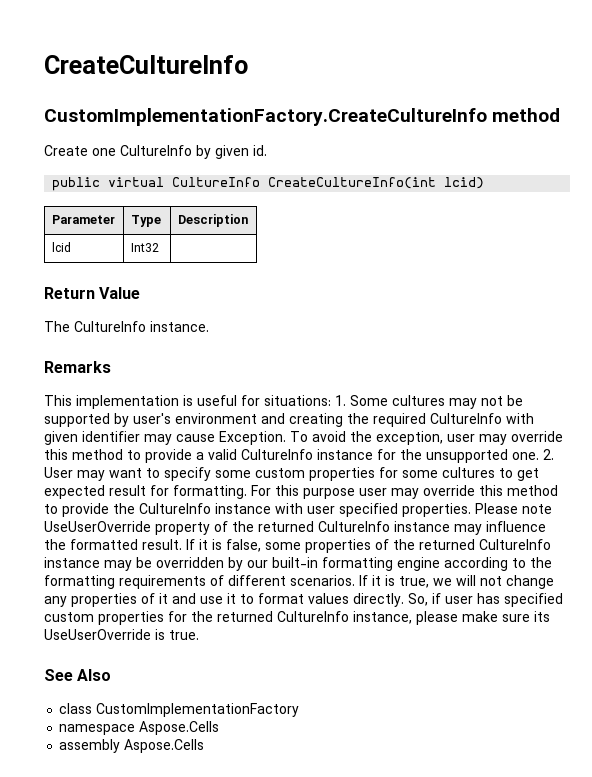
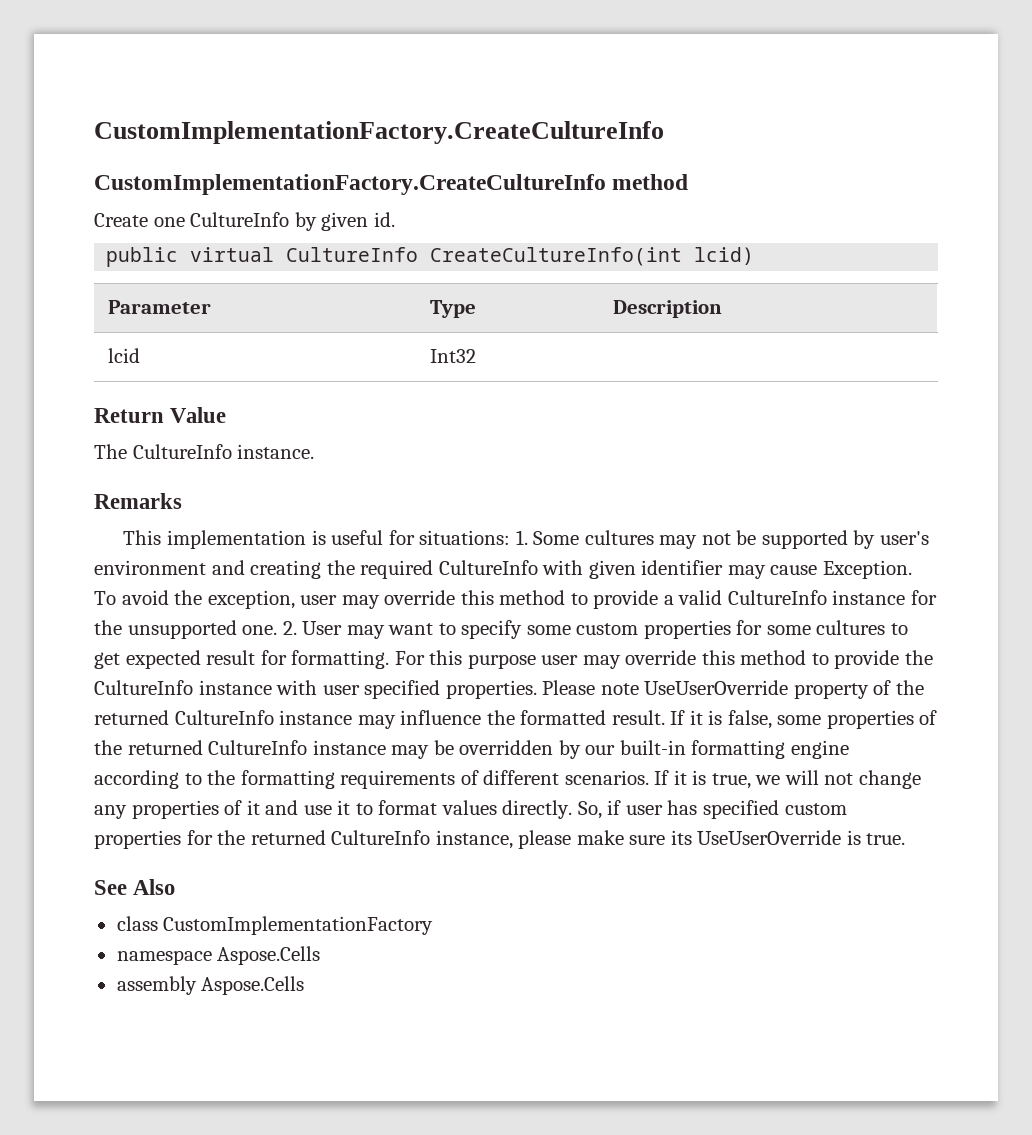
[44,55,248,74] CreateCultureInfo -> [94,121,664,144] CustomImplementationFactory.CreateCultureInfo

